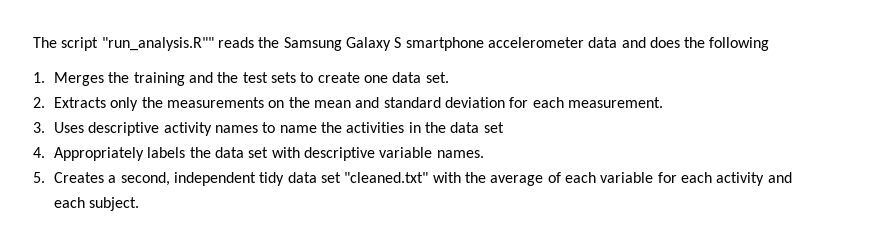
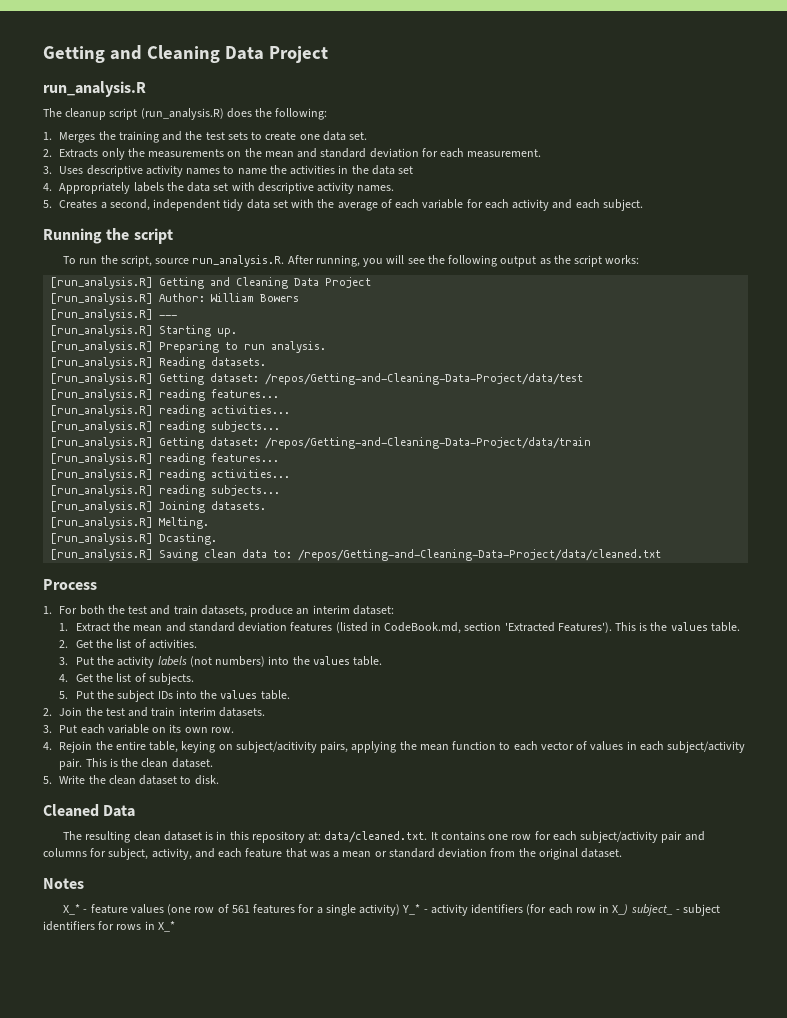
[33,37,646,51] The script "run_analysis.R"" reads the Samsung Galaxy S smartphone accelerometer data and -> [43,45,328,63] [43,81,146,97] [43,108,224,120] Getting and Cleaning Data Project // run_analysis.R // The cleanup script (run_analysis.R)
[709,37,770,51] following -> [275,108,328,120] following:
[379,147,433,158] variable -> [317,182,355,194] activity
[344,172,429,183] "cleaned.txt" -> (288, 204) none
(140, 204) none -> [43,228,173,244] [63,255,640,267] [50,277,372,289] [50,293,300,305] [50,309,178,321] [50,325,238,337] [50,341,327,353] [50,357,267,369] [50,373,584,385] [50,389,280,401] [50,405,291,417] [50,421,281,433] [50,437,592,449] [50,453,280,465] [50,469,291,481] [50,485,281,497] [50,501,267,513] [50,517,210,529] [50,533,218,545] [50,549,662,561] [43,579,97,590] [43,605,394,617] [59,622,740,634] [59,639,197,649] [59,656,383,668] [59,673,194,685] [59,690,290,702] [43,707,265,717] [43,724,234,734] [43,741,746,753] [59,758,213,770] [43,775,219,785] [43,804,136,817] [63,831,705,843] [43,848,623,860] [43,878,84,889] [63,904,720,916] [43,921,175,932] // Running the script // To run the script, source run_analysis.R. After running, you will see the following output as the script works: // [run_analysis.R] Getting and Cleaning Data Project // [run_analysis.R] Author: William Bowers // [run_analysis.R] --- // [run_analysis.R] Starting up. // [run_analysis.R] Preparing to run analysis. // [run_analysis.R] Reading datasets. // [run_analysis.R] Getting dataset: /repos/Getting-and-Cleaning-Data-Project/data/test // [run_analysis.R] reading features... // [run_analysis.R] reading activities... // [run_analysis.R] reading subjects... // [run_analysis.R] Getting dataset: /repos/Getting-and-Cleaning-Data-Project/data/train // [run_analysis.R] reading features... // [run_analysis.R] reading activities... // [run_analysis.R] reading subjects... // [run_analysis.R] Joining datasets. // [run_analysis.R] Melting. // [run_analysis.R] Dcasting. // [run_analysis.R] Saving clean data to: /repos/Getting-and-Cleaning-Data-Project/data/cleaned.txt // Process // 1. For both the test and train datasets, produce an interim dataset: // 1. Extract the mean and standard deviation features (listed in CodeBook.md, section 'Extracted Features'). This is the values table. // 2. Get the list of activities. // 3. Put the activity labels (not numbers) into the values table. // 4. Get the list of subjects. // 5. Put the subject IDs into the values table. // 2. Join the test and train interim datasets. // 3. Put each variable on its own row. // 4. Rejoin the entire table, keying on subject/acitivity pairs, applying the mean function to each vector of values in each subject/activity pair. This is the clean dataset. // 5. Write the clean dataset to disk. // Cleaned Data // The resulting clean dataset is in this repository at: data/cleaned.txt. It contains one row for each subject/activity pair and columns for subject, activity, and each feature that was a mean or standard deviation from the original dataset. // Notes // X_* - feature values (one row of 561 features for a single activity) Y_* - activity identifiers (for each row in X_) subject_ - subject identifiers for rows in X_*

